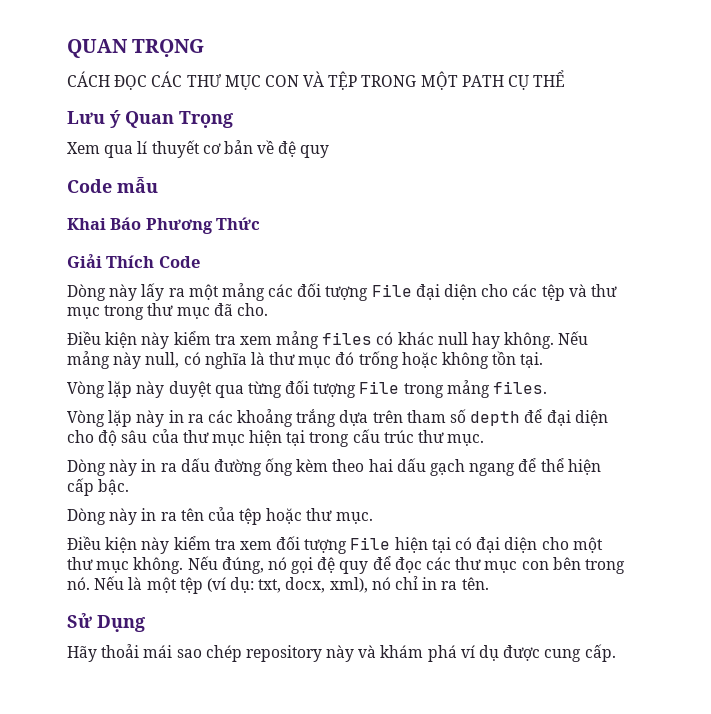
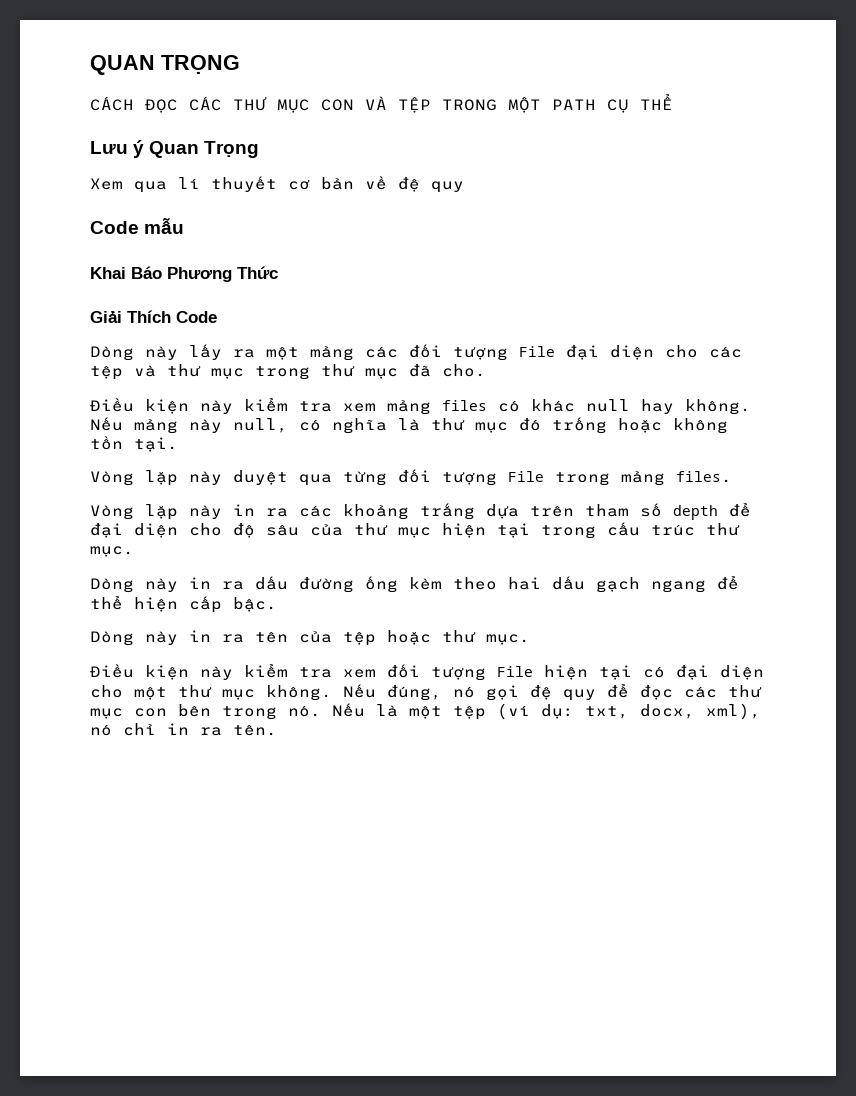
[67,613,145,632] [67,644,616,662] // Sử Dụng // Hãy thoải mái sao chép repository này và khám phá ví dụ được cung cấp. -> (277, 730) none

